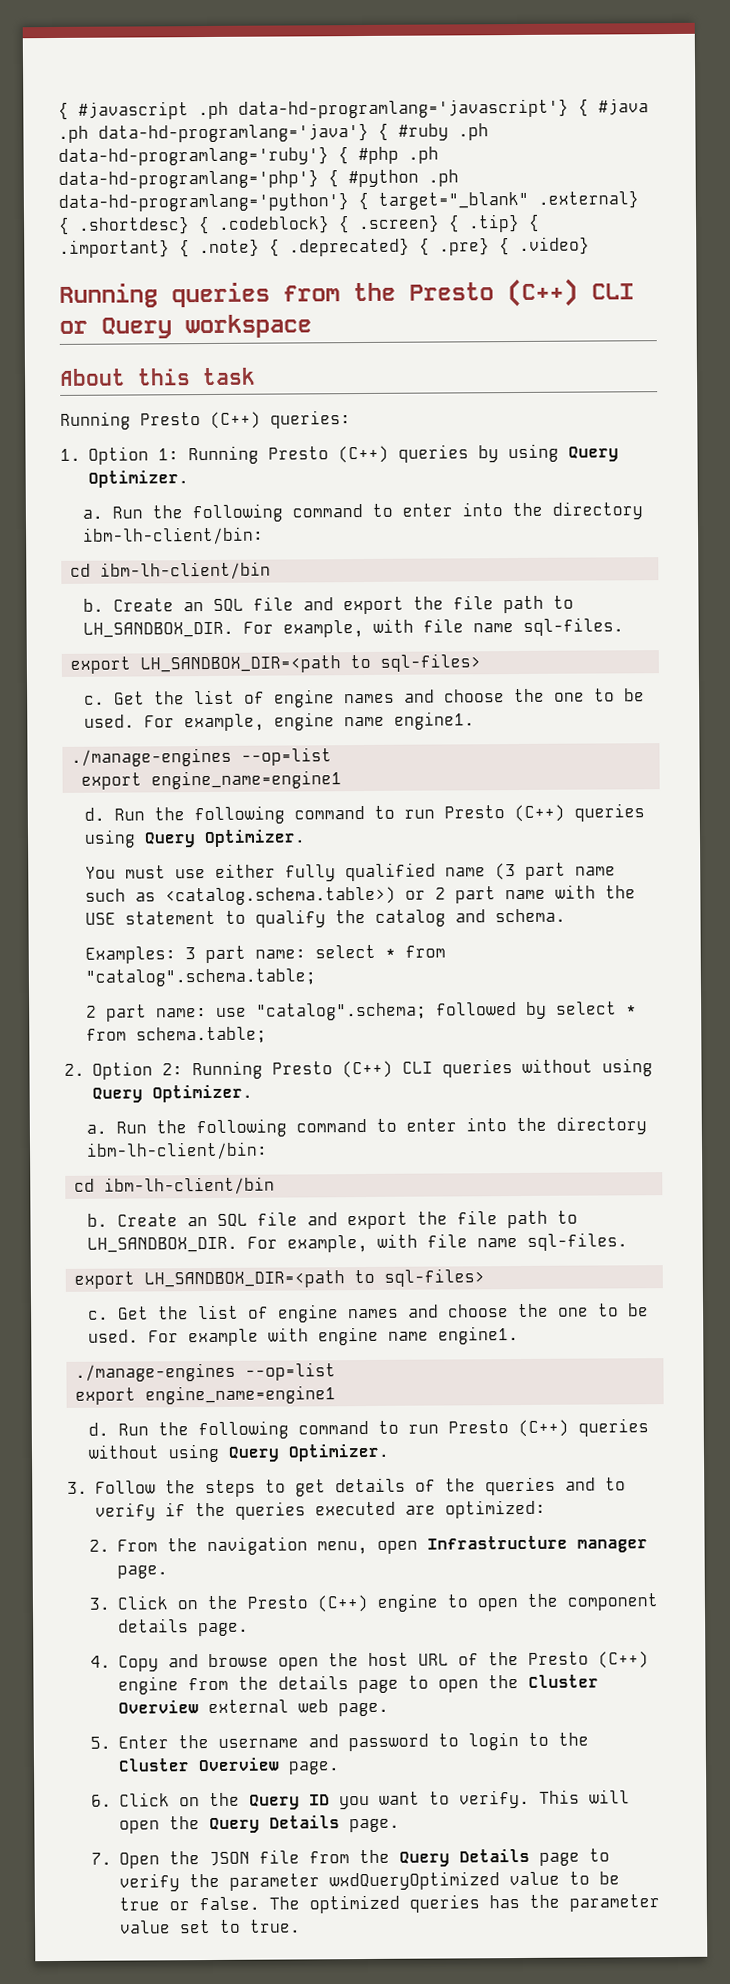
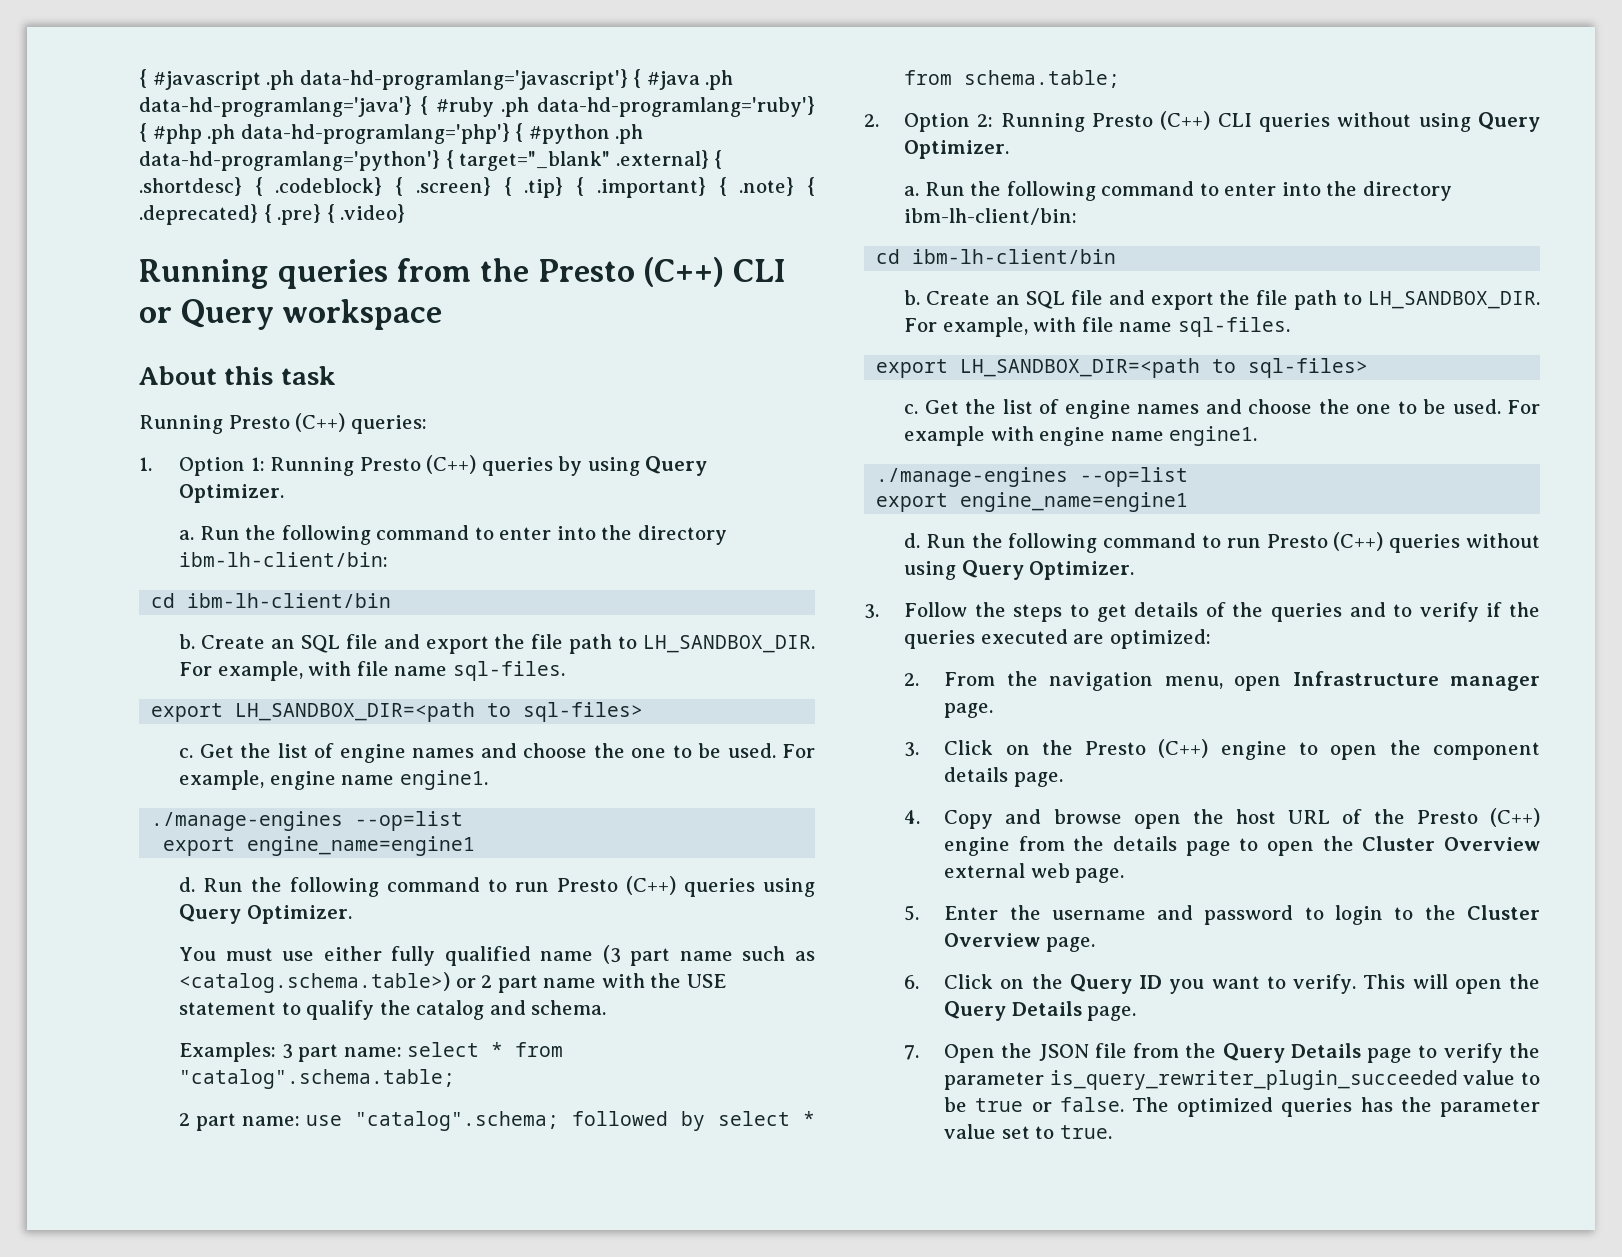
[329,1871,501,1891] wxdQueryOptimized -> [1049,1070,1458,1090] is_query_rewriter_plugin_succeeded

